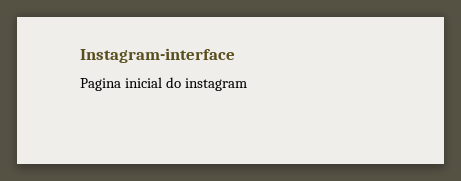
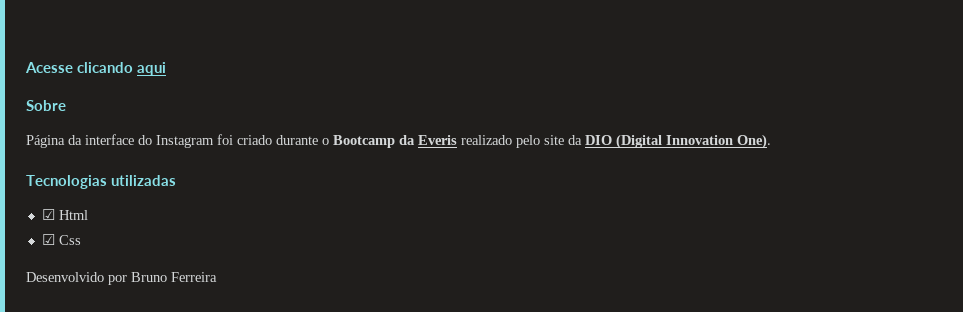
[80,48,235,63] [80,77,247,91] Instagram-interface // Pagina inicial do instagram -> [25,62,166,76] [26,100,66,111] [26,134,771,149] [26,175,176,189] [41,209,88,220] [41,234,81,245] [26,272,217,285] Acesse clicando aqui // Sobre // Página da interface do Instagram foi criado durante o Bootcamp da Everis realizado pelo site da DIO (Digital Innovation One). // Tecnologias utilizadas // ☑ Html // ☑ Css // Desenvolvido por Bruno Ferreira

